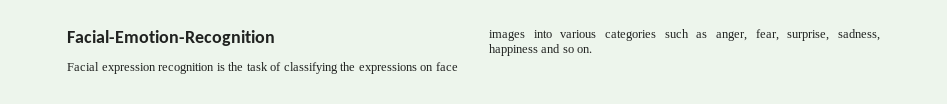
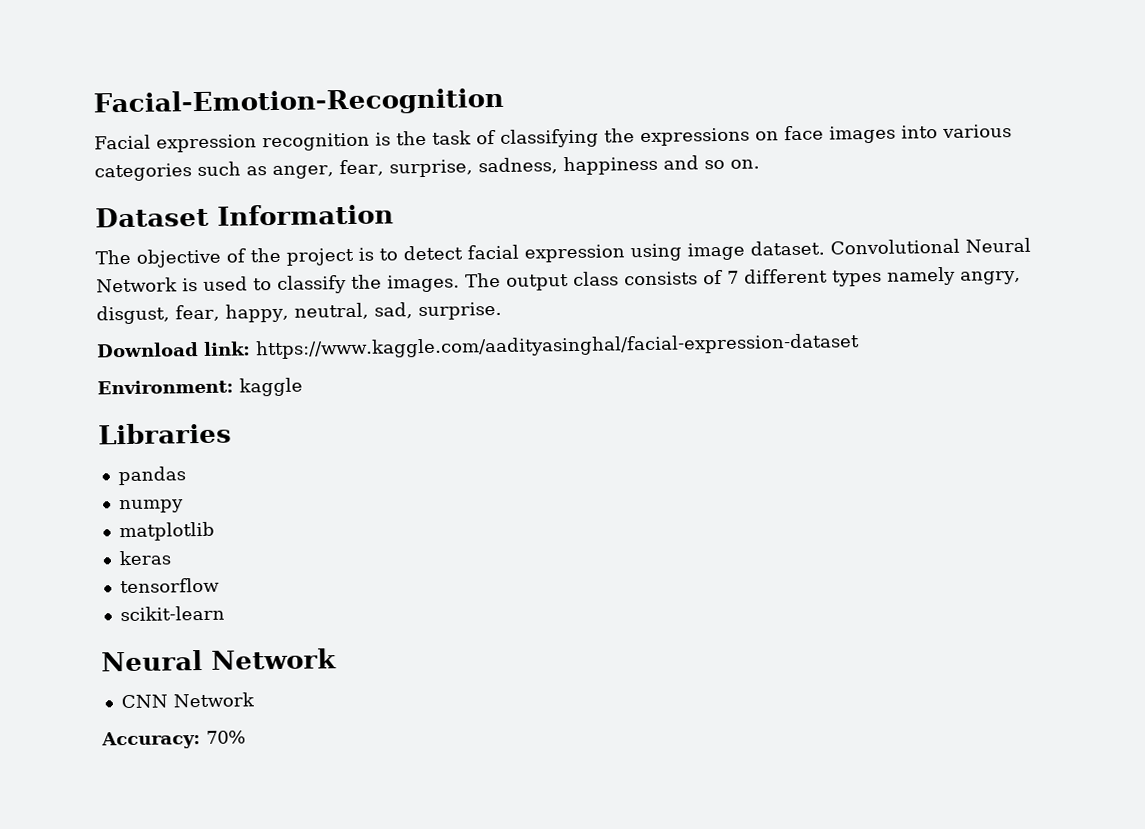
(593, 50) none -> [95,203,394,228] [95,237,1031,268] [96,266,1021,294] [96,301,502,325] [97,333,860,360] [97,377,303,397] [98,422,232,445] [117,466,186,486] [118,499,184,514] [118,521,215,542] [118,550,171,566] [119,577,220,594] [119,605,225,622] [101,648,337,672] [120,692,255,709] [101,730,246,750] // Dataset Information // The objective of the project is to detect facial expression using image dataset. Convolutional Neural Network is used to classify the images. The output class consists of 7 different types namely angry, disgust, fear, happy, neutral, sad, surprise. // Download link: https://www.kaggle.com/aadityasinghal/facial-expression-dataset // Environment: kaggle // Libraries // pandas // numpy // matplotlib // keras // tensorflow // scikit-learn // Neural Network // CNN Network // Accuracy: 70%

